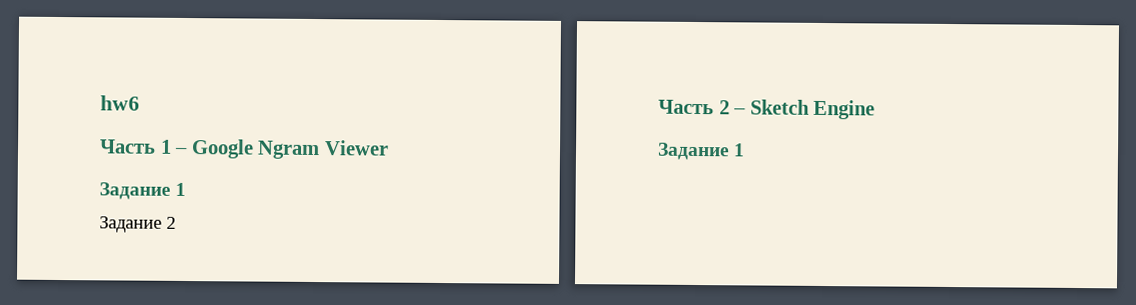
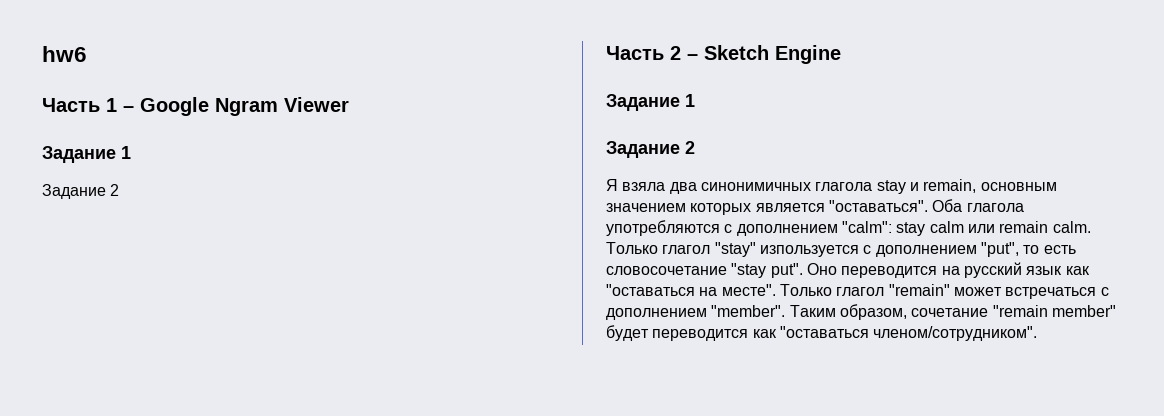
(746, 150) none -> [606,141,695,158] [606,179,1057,194] [606,199,1024,215] [606,220,1091,236] [606,242,1076,257] [606,262,1090,278] [606,284,1109,299] [606,304,1116,320] [606,325,1038,341] // Задание 2 // Я взяла два синонимичных глагола stay и remain, основным значением которых является "оставаться". Оба глагола употребляются с дополнением "calm": stay calm или remain calm. Только глагол "stay" изпользуется с дополнением "put", то есть словосочетание "stay put". Оно переводится на русский язык как "оставаться на месте". Только глагол "remain" может встречаться с дополнением "member". Таким образом, сочетание "remain member" будет переводится как "оставаться членом/сотрудником".

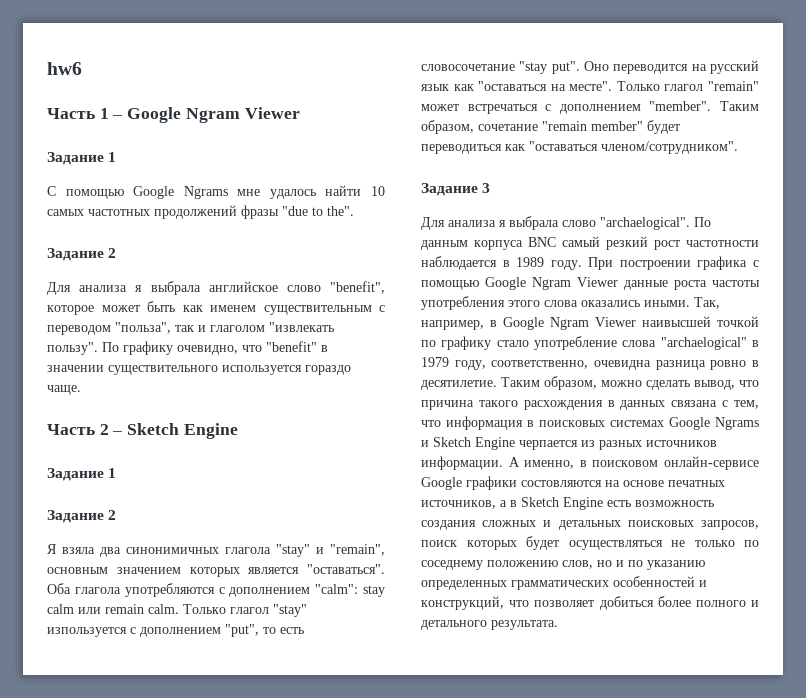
[42,184,120,199] Задание 2 -> [47,185,385,199] [47,205,354,219] [47,248,117,261] [47,281,385,295] [47,301,385,315] [47,322,334,335] [47,341,328,355] [47,365,351,375] [47,385,81,395] С помощью Google Ngrams мне удалось найти 10 самых частотных продолжений фразы "due to the". // Задание 2 // Для анализа я выбрала английское слово "benefit", которое может быть как именем существительным с переводом "польза", так и глаголом "извлекать пользу". По графику очевидно, что "benefit" в значении существительного используется гораздо чаще.
[876,179,977,194] stay и remain, -> [276,544,385,557] "stay" и "remain",
[652,329,749,341] переводится -> [421,144,502,154] переводиться
(1038, 333) none -> [421,183,491,196] [421,216,711,230] [421,236,759,250] [421,256,759,270] [421,277,760,290] [421,296,720,310] [421,316,759,330] [421,336,759,350] [421,357,759,370] [421,376,759,390] [421,400,759,410] [421,416,759,430] [421,437,717,450] [421,456,759,470] [421,476,725,490] [421,497,714,510] [421,520,759,530] [421,536,759,550] [421,560,705,570] [421,576,707,590] [421,596,759,610] [421,620,558,630] // Задание 3 // Для анализа я выбрала слово "archaelogical". По данным корпуса BNC самый резкий рост частотности наблюдается в 1989 году. При построении графика с помощью Google Ngram Viewer данные роста частоты употребления этого слова оказались иными. Так, например, в Google Ngram Viewer наивысшей точкой по графику стало употребление слова "archaelogical" в 1979 году, соответственно, очевидна разница ровно в десятилетие. Таким образом, можно сделать вывод, что причина такого расхождения в данных связана с тем, что информация в поисковых системах Google Ngrams и Sketch Engine черпается из разных источников информации. А именно, в поисковом онлайн-сервисе Google графики состовляются на основе печатных источников, а в Sketch Engine есть возможность создания сложных и детальных поисковых запросов, поиск которых будет осуществляться не только по соседнему положению слов, но и по указанию определенных грамматических особенностей и конструкций, что позволяет добиться более полного и детального результата.

